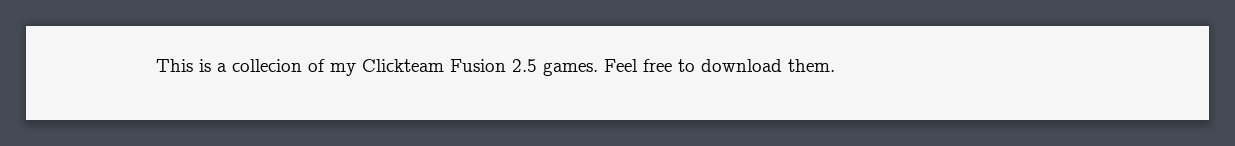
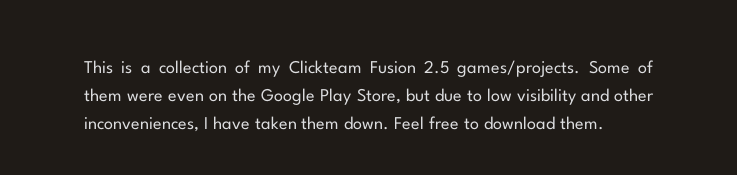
[232,59,303,72] collecion -> [158,60,227,74] collection
[543,62,599,76] games. -> [457,60,654,77] [84,88,654,105] [84,116,390,132] games/projects. Some of them were even on the Google Play Store, but due to low visibility and other inconveniences, I have taken them down.

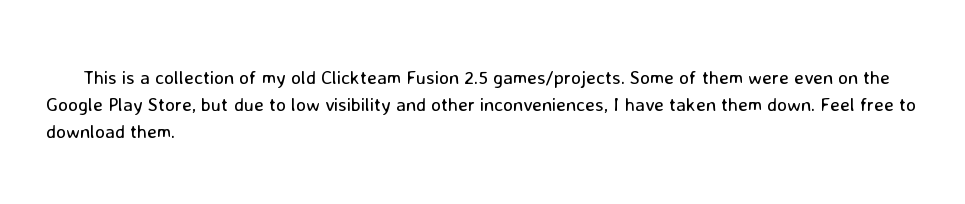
(281, 71) none -> [290,71,316,84] old

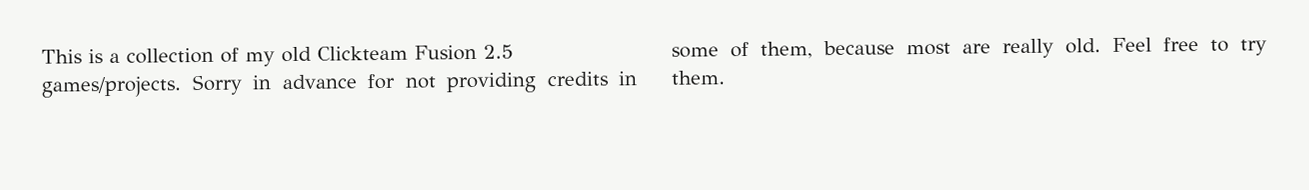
[630,71,891,84] [46,98,815,115] Some of them were even on the Google Play Store, but due to low visibility and other inconveniences, I have taken them down. -> [191,71,637,96] [671,38,1101,59] Sorry in advance for not providing credits in some of them, because most are really old.
[46,125,125,138] download -> [1240,39,1267,56] try

